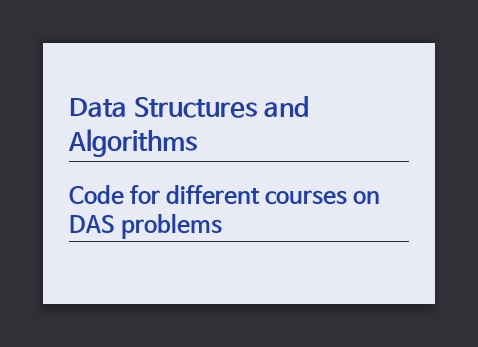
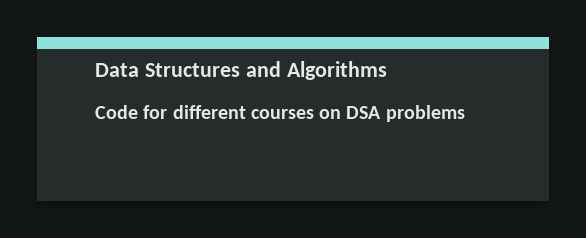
[69,215,115,233] DAS -> [346,106,382,119] DSA

